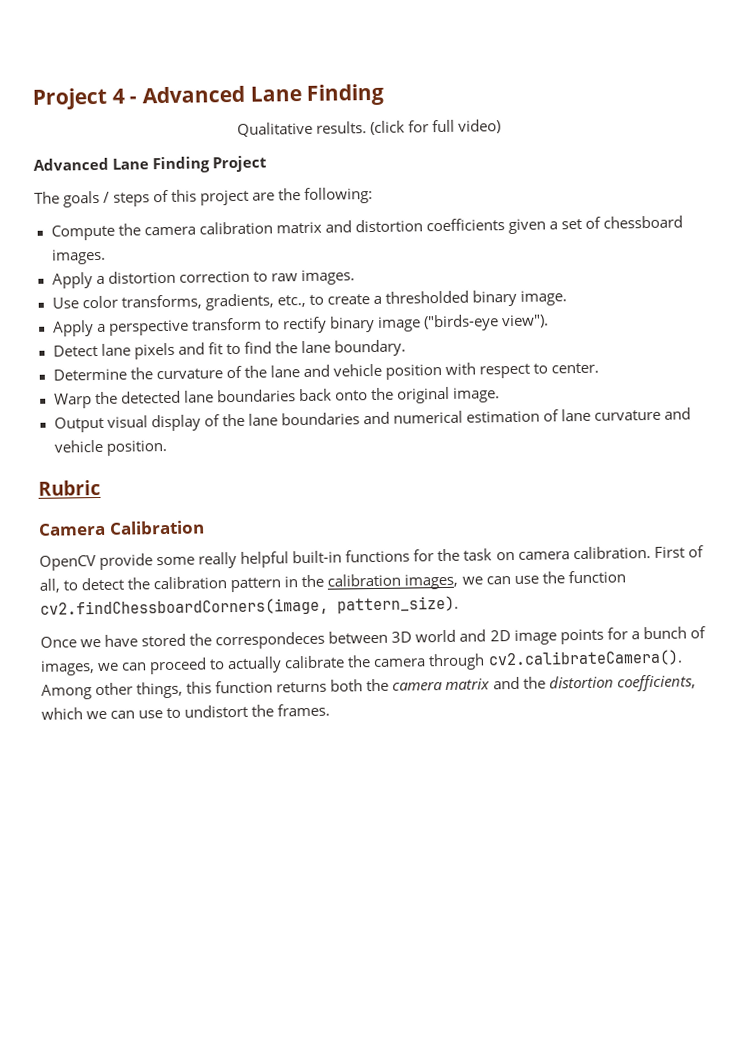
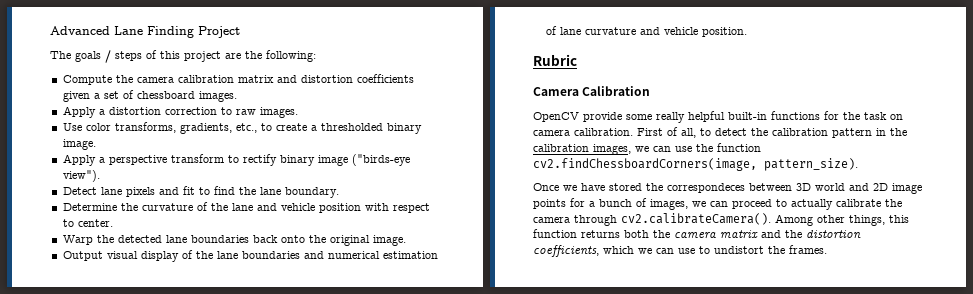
[32,83,385,110] [236,119,502,137] Project 4 - Advanced Lane Finding // Qualitative results. (click for full video) // -> (50, 30) none

